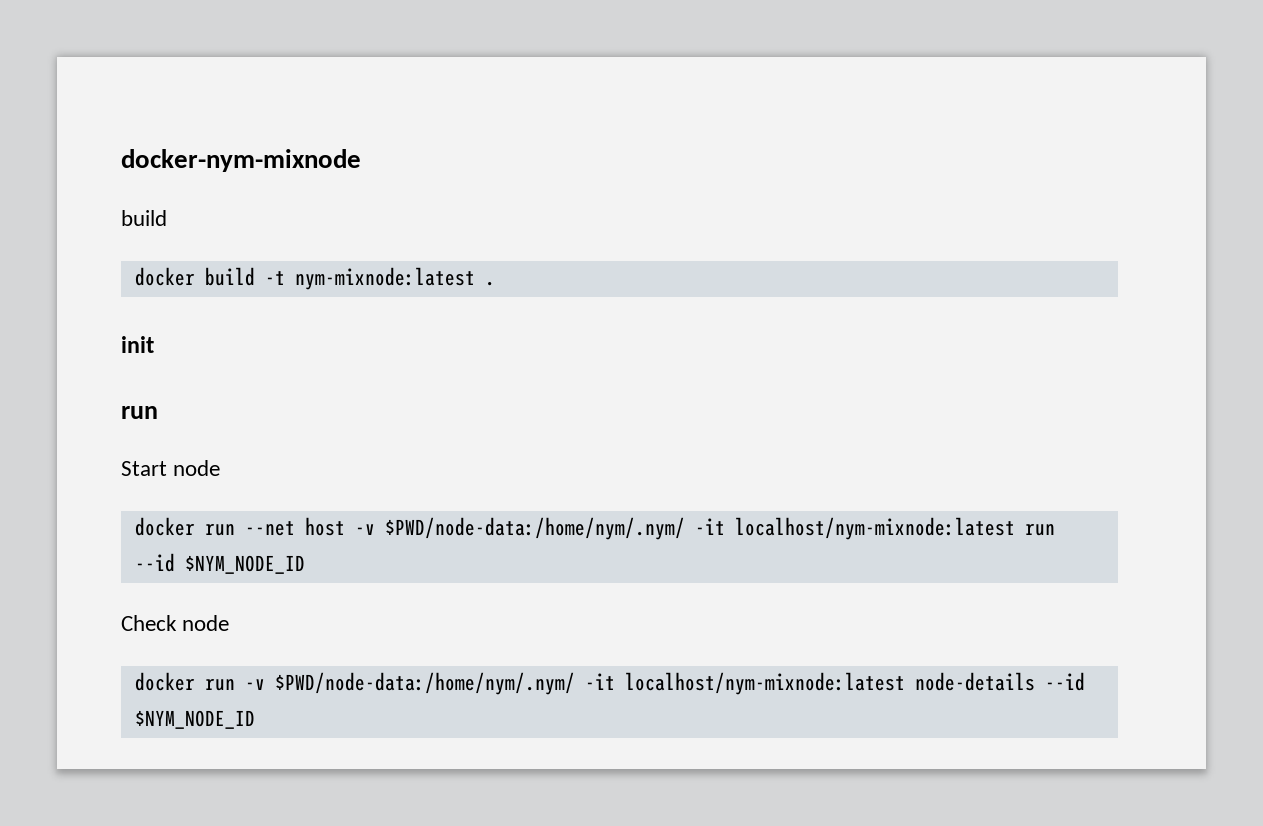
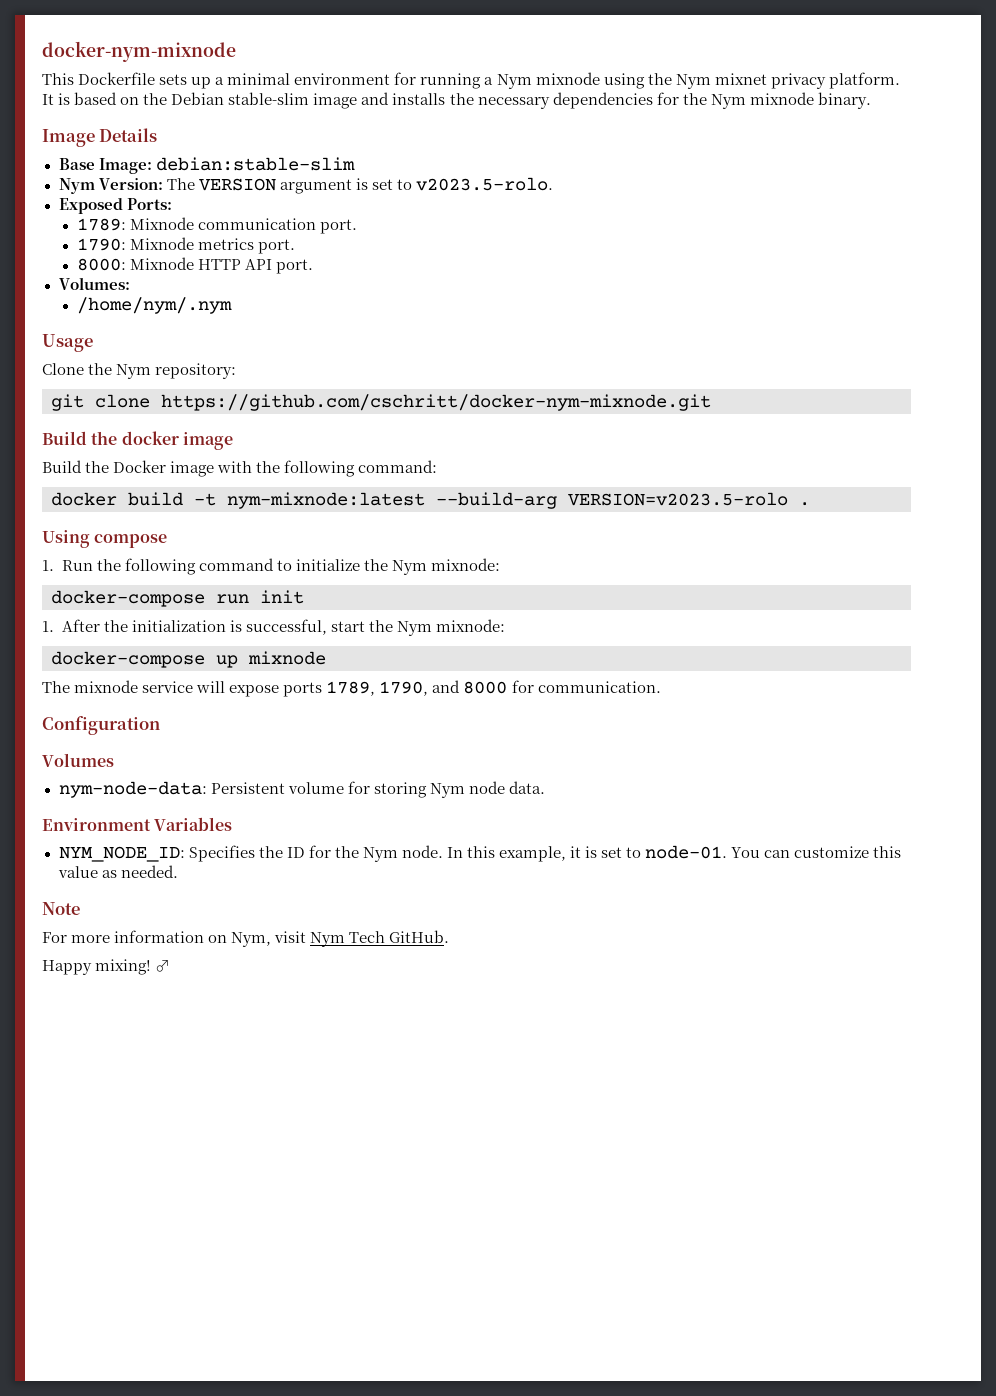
[121,210,167,226] build -> [42,72,900,89] [42,92,871,109] [42,128,158,147] [58,157,355,174] [58,177,553,194] [58,198,172,214] [76,217,357,234] [76,237,295,254] [76,257,313,274] [58,277,130,290] [76,297,232,314] [42,334,93,352] [42,363,237,379] [51,394,711,411] [42,431,233,450] [42,460,438,477] This Dockerfile sets up a minimal environment for running a Nym mixnode using the Nym mixnet privacy platform. It is based on the Debian stable-slim image and installs the necessary dependencies for the Nym mixnode binary. // Image Details // Base Image: debian:stable-slim // Nym Version: The VERSION argument is set to v2023.5-rolo. // Exposed Ports: // 1789: Mixnode communication port. // 1790: Mixnode metrics port. // 8000: Mixnode HTTP API port. // Volumes: // /home/nym/.nym // Usage // Clone the Nym repository: // git clone https://github.com/cschritt/docker-nym-mixnode.git // Build the docker image // Build the Docker image with the following command:
(475, 278) none -> [436,492,788,509] --build-arg VERSION=v2023.5-rolo
[121,336,154,353] [121,406,158,419] [121,460,221,476] [134,517,1055,540] [134,553,305,574] [121,615,230,631] [134,672,1085,695] [134,710,255,729] init // run // Start node // docker run --net host -v $PWD/node-data:/home/nym/.nym/ -it localhost/nym-mixnode:latest run --id $NYM_NODE_ID // Check node // docker run -v $PWD/node-data:/home/nym/.nym/ -it localhost/nym-mixnode:latest node-details --id $NYM_NODE_ID -> [42,530,168,548] [42,558,500,575] [51,590,304,607] [42,619,505,636] [51,651,326,668] [42,680,661,697] [42,716,160,735] [42,753,114,767] [58,781,545,798] [42,817,233,831] [58,845,902,862] [57,865,178,878] [42,902,80,915] [42,930,450,947] [42,959,171,975] Using compose // 1. Run the following command to initialize the Nym mixnode: // docker-compose run init // 1. After the initialization is successful, start the Nym mixnode: // docker-compose up mixnode // The mixnode service will expose ports 1789, 1790, and 8000 for communication. // Configuration // Volumes // nym-node-data: Persistent volume for storing Nym node data. // Environment Variables // NYM_NODE_ID: Specifies the ID for the Nym node. In this example, it is set to node-01. You can customize this value as needed. // Note // For more information on Nym, visit Nym Tech GitHub. // Happy mixing! ♂

